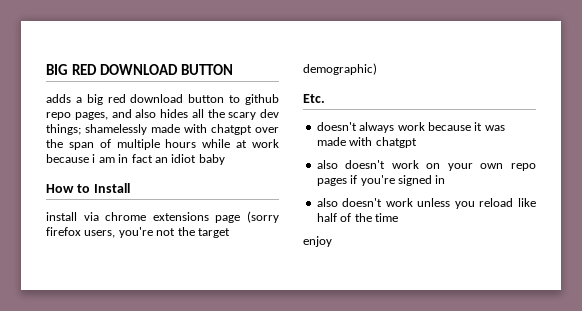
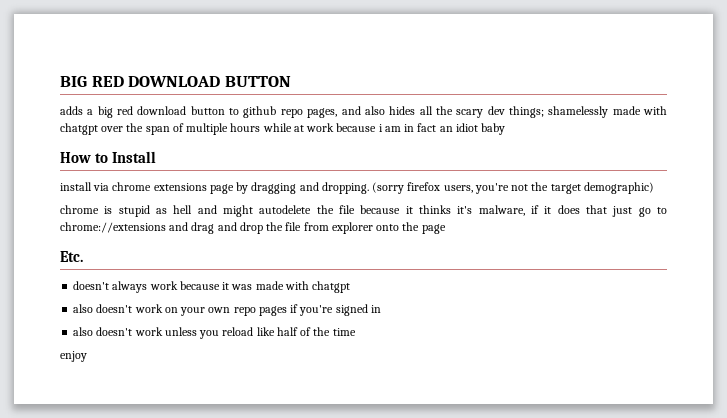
(241, 219) none -> [236,182,369,194] by dragging and dropping.
(377, 69) none -> [60,205,667,217] [60,222,446,234] // chrome is stupid as hell and might autodelete the file because it thinks it's malware, if it does that just go to chrome://extensions and drag and drop the file from explorer onto the page

